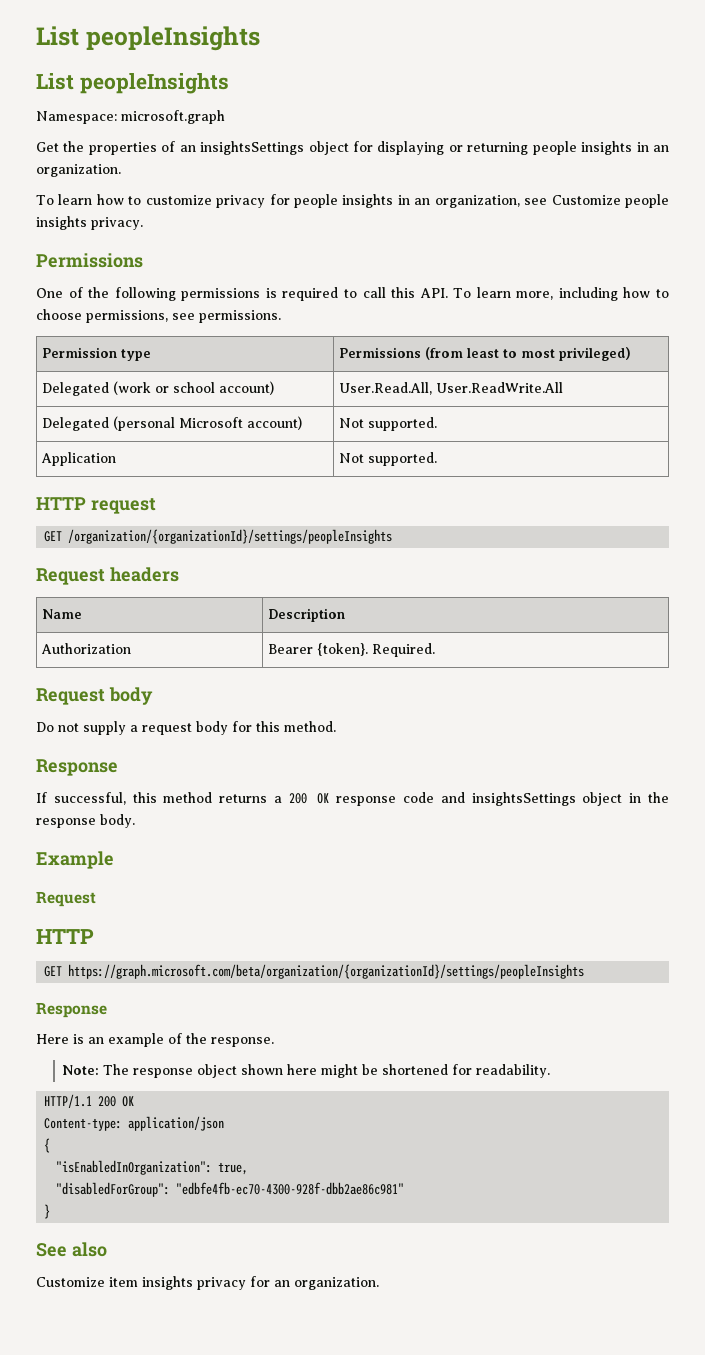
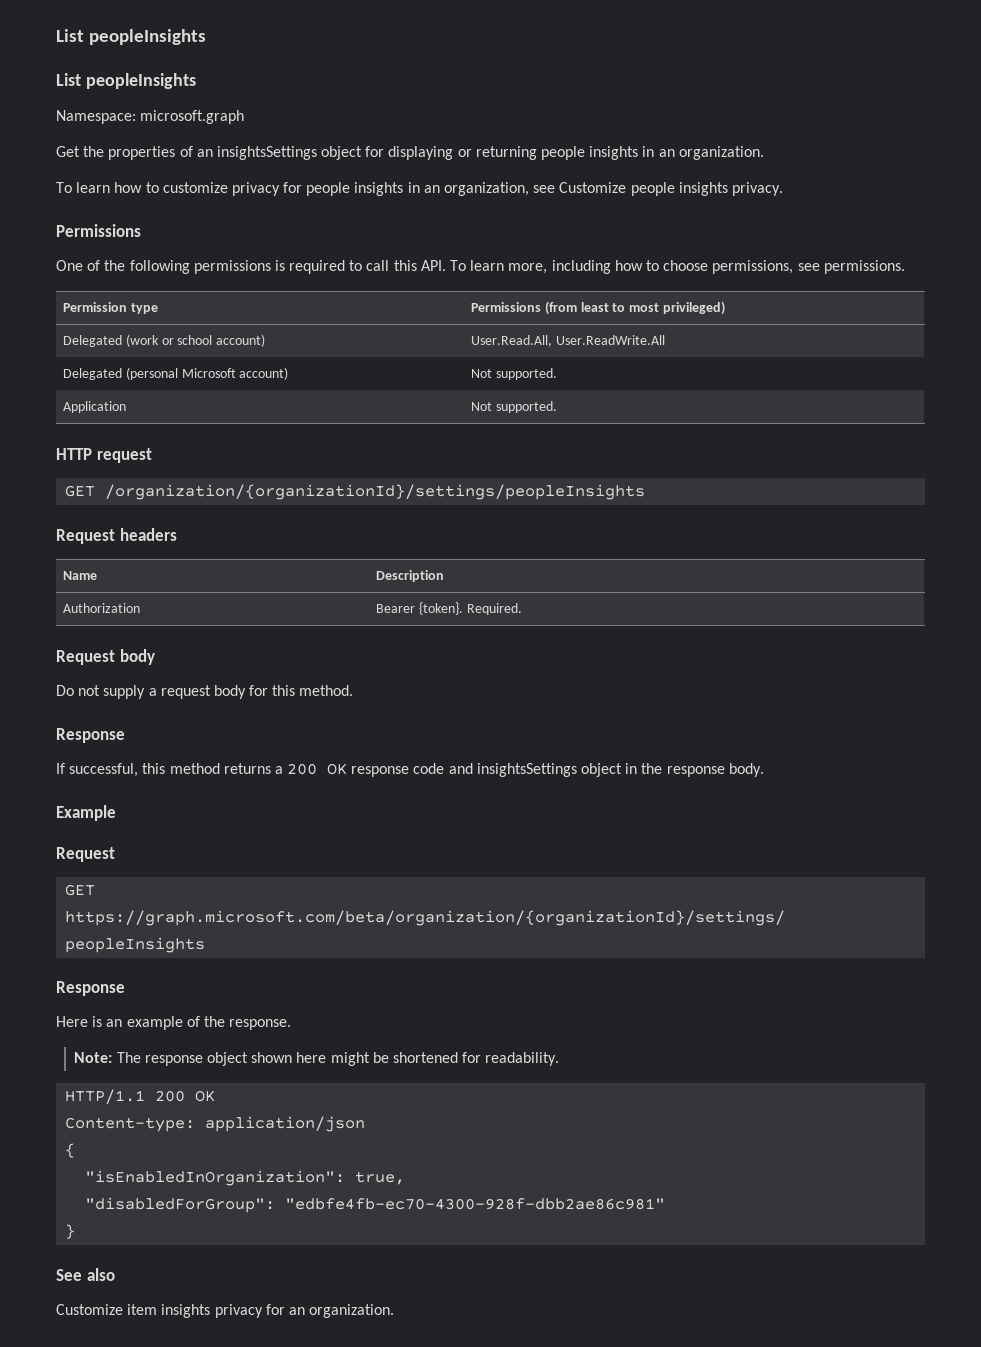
[36,929,94,944] // HTTP -> (115, 854) none

